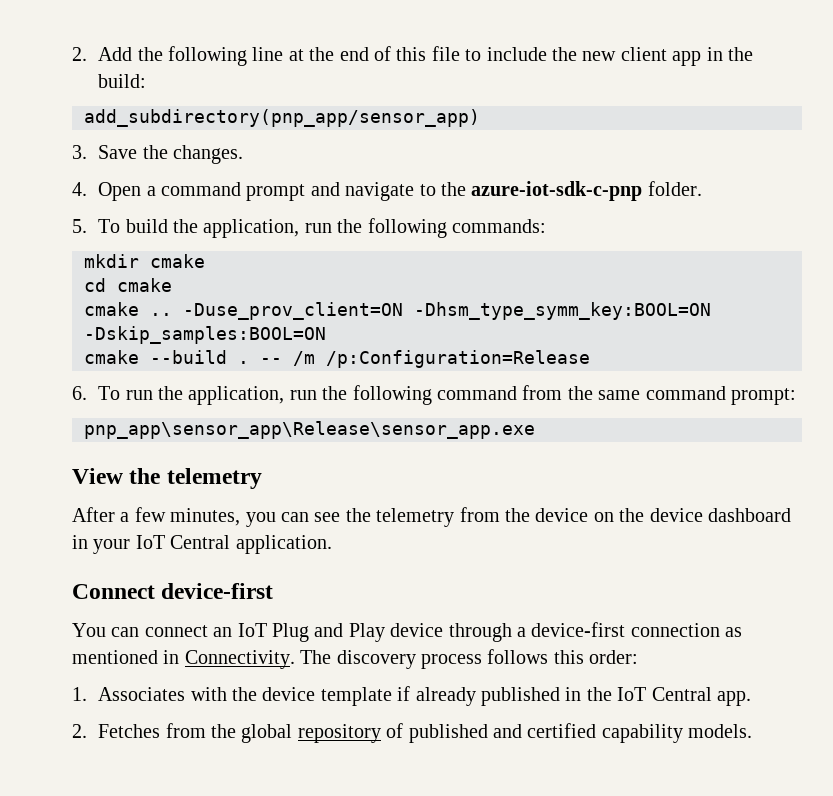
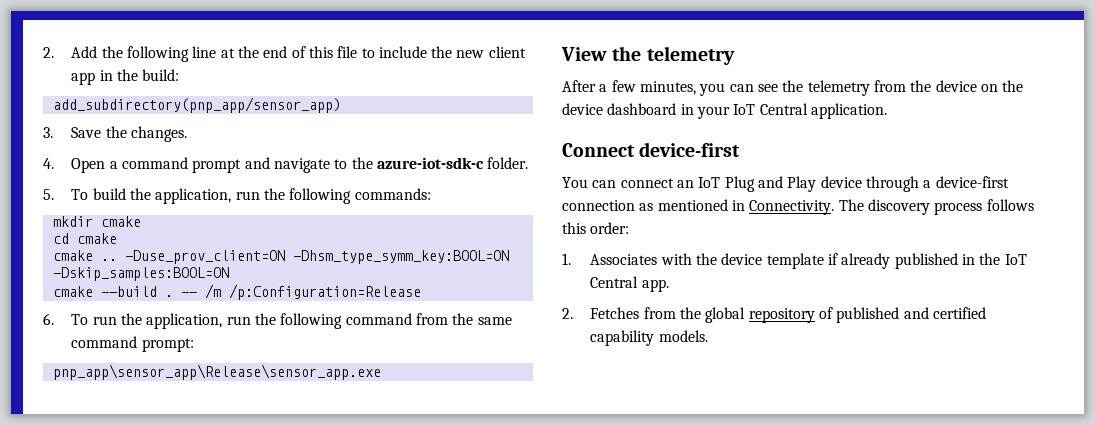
[471,181,643,201] azure-iot-sdk-c-pnp -> [376,157,484,169] azure-iot-sdk-c

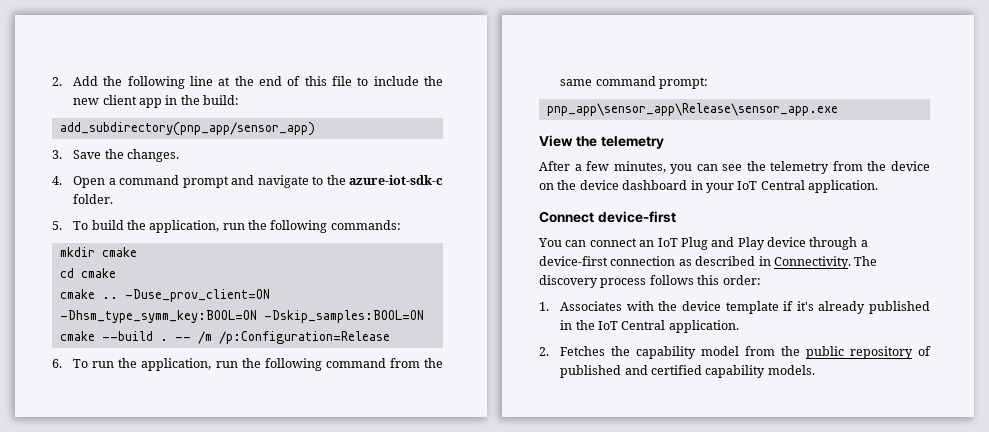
[657,199,728,211] mentioned -> [695,256,756,266] described
(838, 259) none -> [796,301,814,311] it's
[641,279,669,292] app. -> [668,320,739,333] application.
[643,307,746,323] from the global -> [611,346,845,359] the capability model from the public

